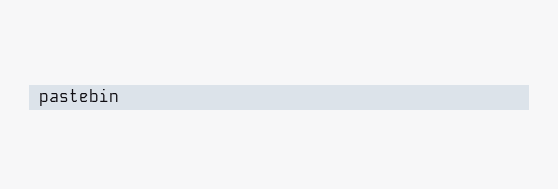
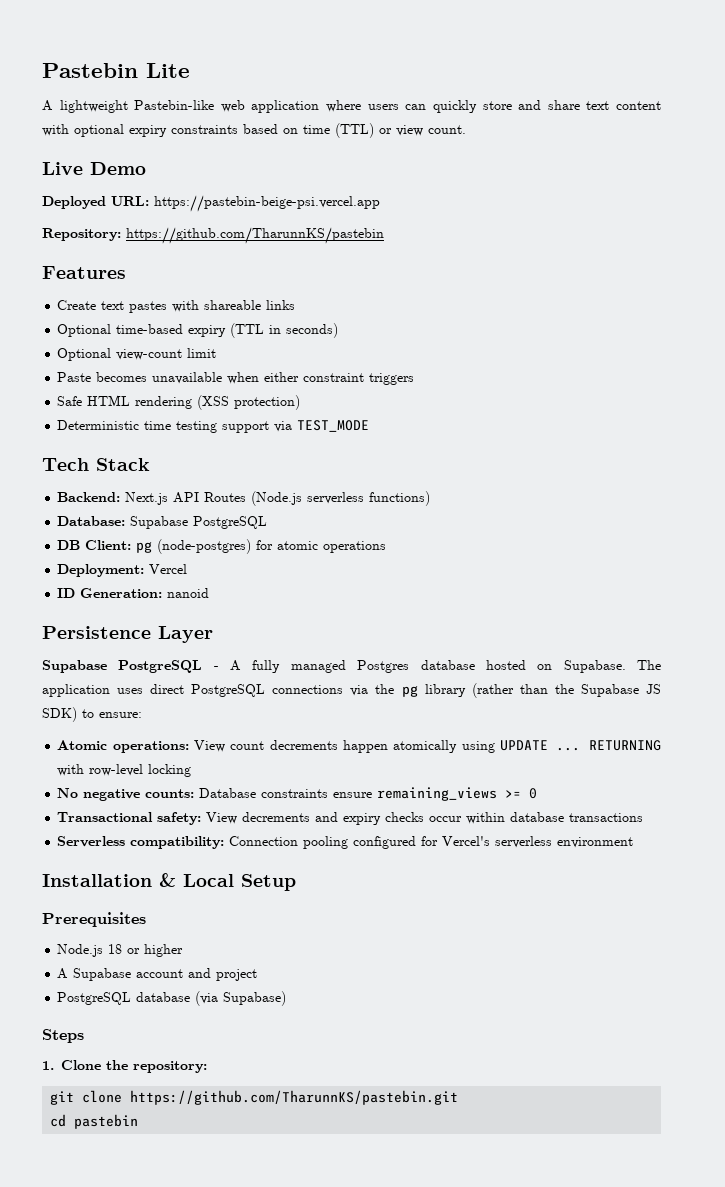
(39, 97) none -> [42,63,190,78] [42,100,662,113] [42,123,466,138] [42,162,146,175] [42,195,380,212] [42,227,384,244] [42,266,126,279] [57,300,296,313] [57,323,339,338] [57,348,217,361] [57,372,415,385] [57,395,301,410] [57,420,370,433] [42,458,150,471] [57,491,431,506] [57,516,268,529] [57,539,387,554] [57,564,188,577] [57,588,210,598] [42,626,213,643] [42,660,662,673] [42,683,662,698] [42,707,142,722] [57,740,661,753] [57,764,192,777] [57,787,538,801] [57,812,644,825] [57,836,634,849] [42,873,296,891] [42,912,146,927] [57,944,184,957] [57,968,258,981] [57,991,287,1006] [42,1029,84,1043] [42,1060,207,1073] [50,1090,459,1105] [50,1114,67,1127] Pastebin Lite // A lightweight Pastebin-like web application where users can quickly store and share text content with optional expiry constraints based on time (TTL) or view count. // Live Demo // Deployed URL: https://pastebin-beige-psi.vercel.app // Repository: https://github.com/TharunnKS/pastebin // Features // Create text pastes with shareable links // Optional time-based expiry (TTL in seconds) // Optional view-count limit // Paste becomes unavailable when either constraint triggers // Safe HTML rendering (XSS protection) // Deterministic time testing support via TEST_MODE // Tech Stack // Backend: Next.js API Routes (Node.js serverless functions) // Database: Supabase PostgreSQL // DB Client: pg (node-postgres) for atomic operations // Deployment: Vercel // ID Generation: nanoid // Persistence Layer // Supabase PostgreSQL - A fully managed Postgres database hosted on Supabase. The application uses direct PostgreSQL connections via the pg library (rather than the Supabase JS SDK) to ensure: // Atomic operations: View count decrements happen atomically using UPDATE ... RETURNING with row-level locking // No negative counts: Database constraints ensure remaining_views >= 0 // Transactional safety: View decrements and expiry checks occur within database transactions // Serverless compatibility: Connection pooling configured for Vercel's serverless environment // Installation & Local Setup // Prerequisites // Node.js 18 or higher // A Supabase account and project // PostgreSQL database (via Supabase) // Steps // 1. Clone the repository: // git clone https://github.com/TharunnKS/pastebin.git // cd

